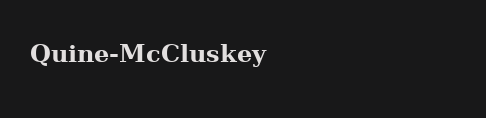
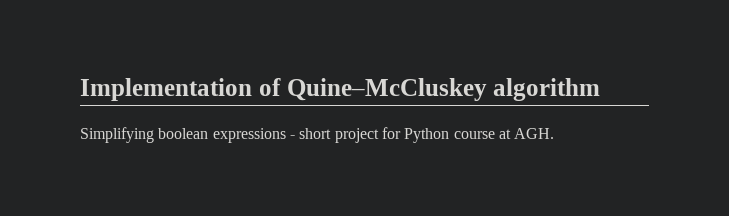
[30,44,267,67] Quine-McCluskey -> [80,78,601,101] [80,127,555,143] Implementation of Quine–McCluskey algorithm // Simplifying boolean expressions - short project for Python course at AGH.

